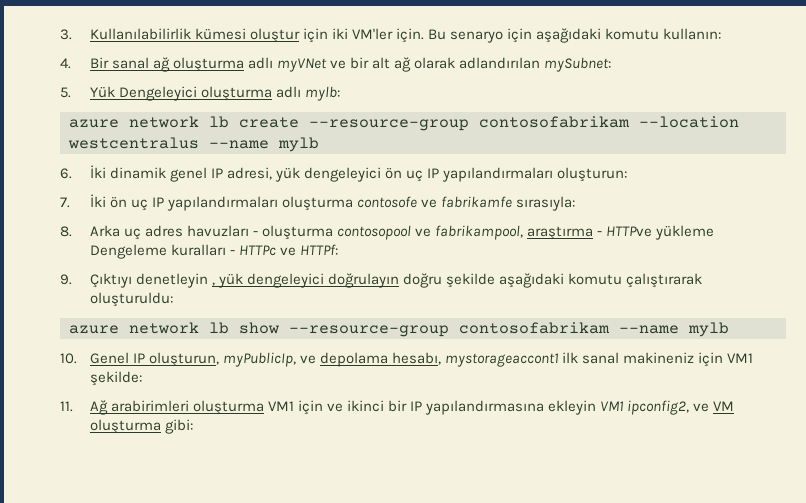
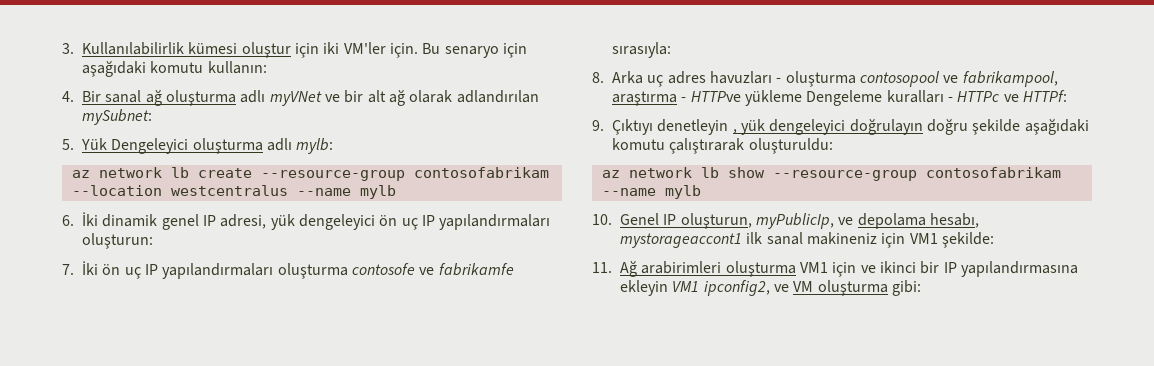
[69,119,119,128] azure -> [71,170,90,178] az
[69,325,119,334] azure -> [601,170,620,178] az

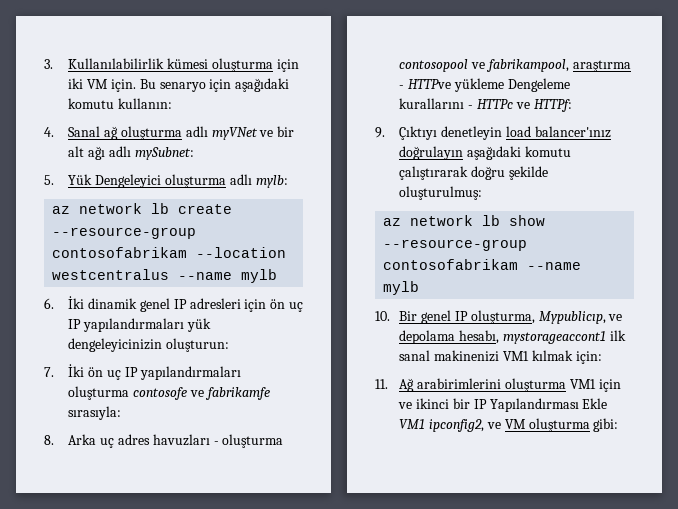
[241,42,291,58] oluştur -> [211,58,273,72] oluşturma
[343,42,386,54] VM'ler -> [87,79,109,89] VM
[82,90,142,103] Bir sanal -> [68,126,101,137] Sanal
[388,89,539,106] ağ olarak adlandırılan -> [88,146,131,160] ağı adlı
[220,214,551,230] adresi, yük dengeleyici ön uç IP yapılandırmaları -> [189,298,303,312] [68,318,211,332] [68,338,163,352] adresleri için ön uç IP yapılandırmaları yük dengeleyicinizin
[886,90,944,103] kuralları -> [399,98,465,109] kurallarını
[732,118,1089,135] [612,138,833,154] , yük dengeleyici doğrulayın doğru şekilde aşağıdaki komutu çalıştırarak oluşturuldu: -> [505,126,611,138] [399,146,571,160] [399,166,548,180] [399,186,483,200] load balancer'ınız doğrulayın aşağıdaki komutu çalıştırarak doğru şekilde oluşturulmuş:
[620,213,834,229] Genel IP oluşturun, myPublicIp, -> [399,310,606,324] Bir genel IP oluşturma, Mypublicıp,
[806,232,994,248] makineniz için VM1 şekilde: -> [434,350,602,364] makinenizi VM1 kılmak için:
[641,261,722,274] arabirimleri -> [417,378,502,389] arabirimlerini
[960,261,1078,277] [620,280,668,296] yapılandırmasına ekleyin -> [489,398,608,412] Yapılandırması Ekle

